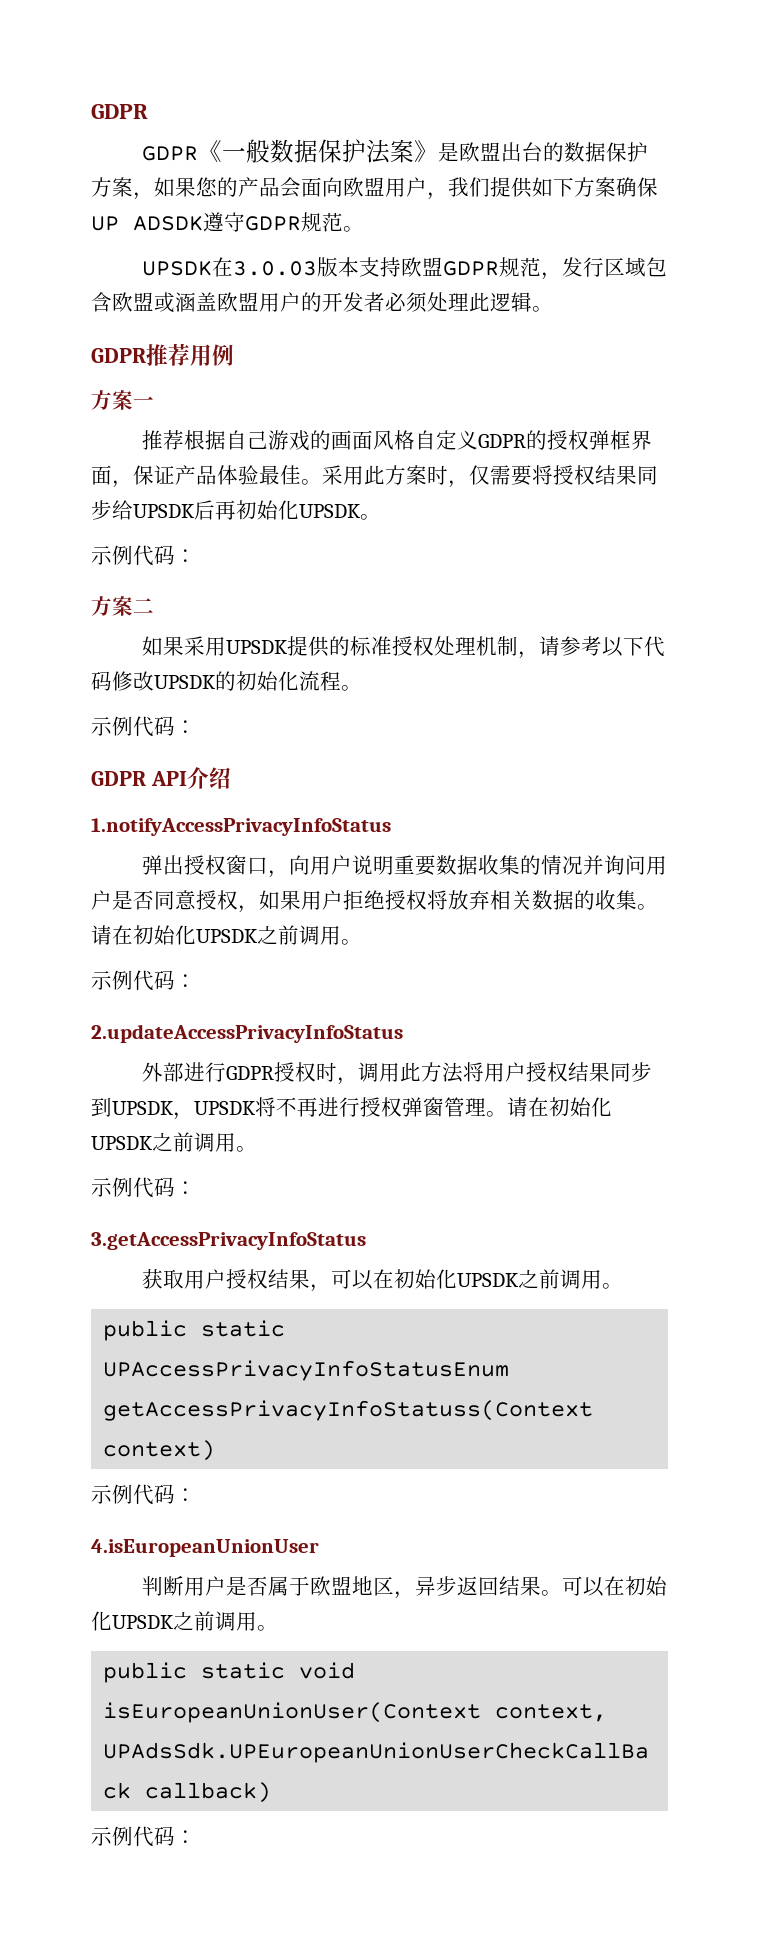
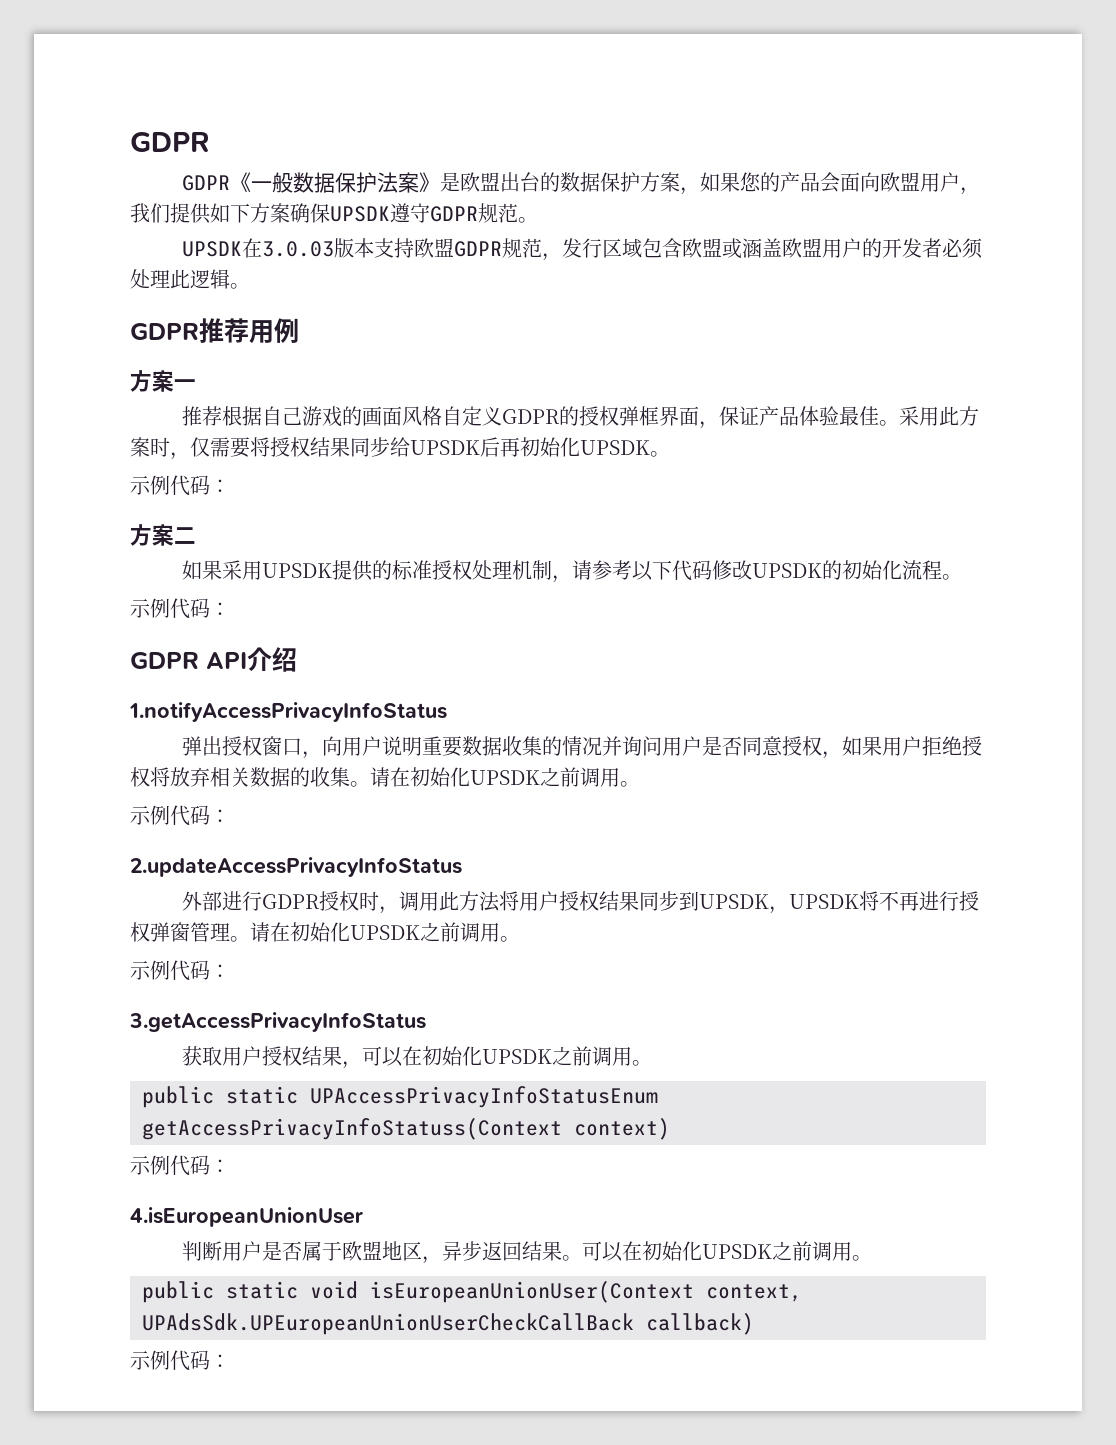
[91,216,203,231] UP ADSDK -> [330,206,390,222] UPSDK

